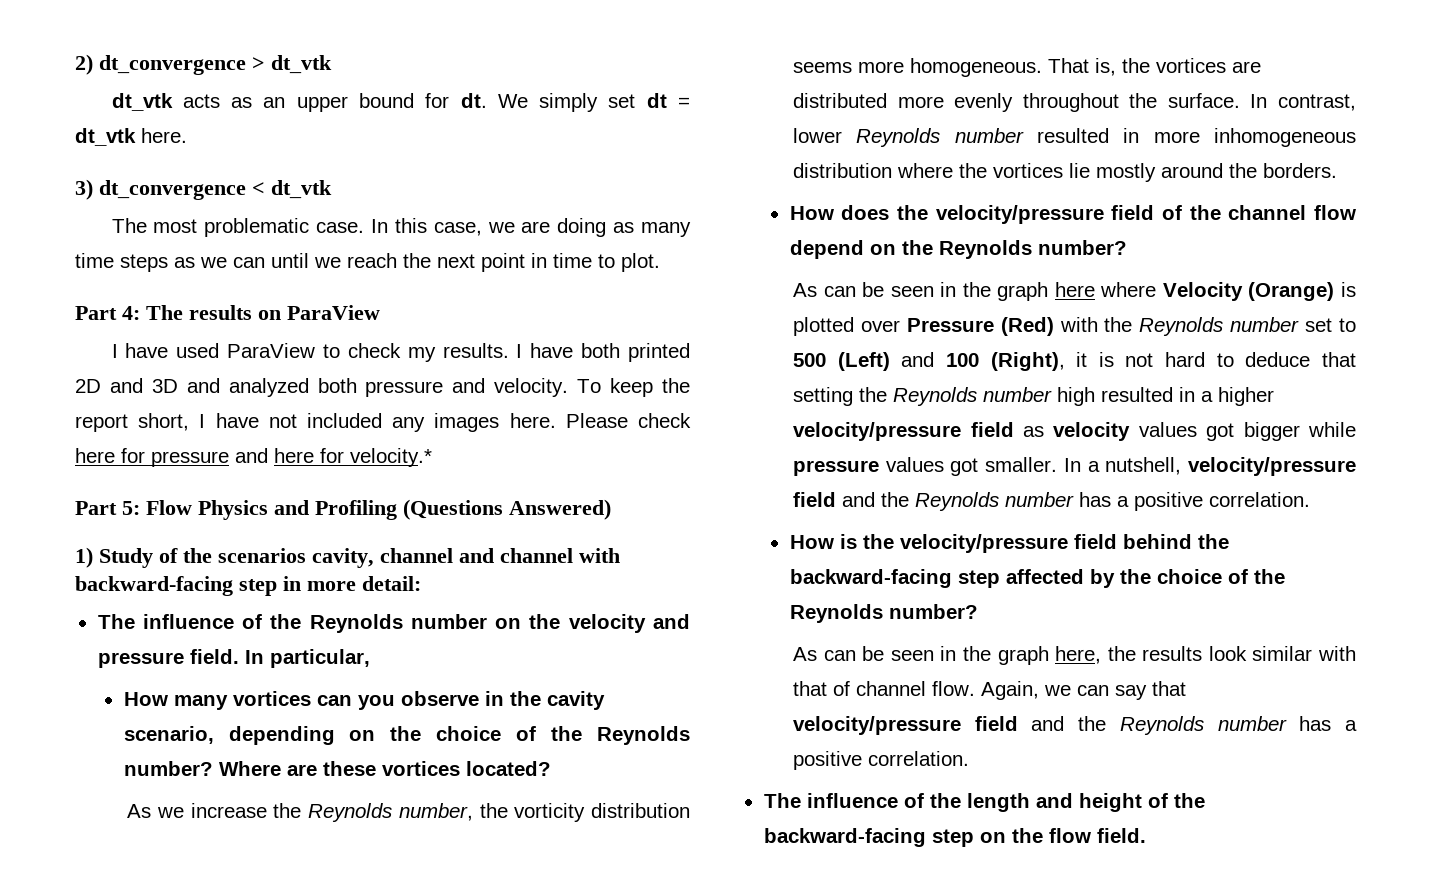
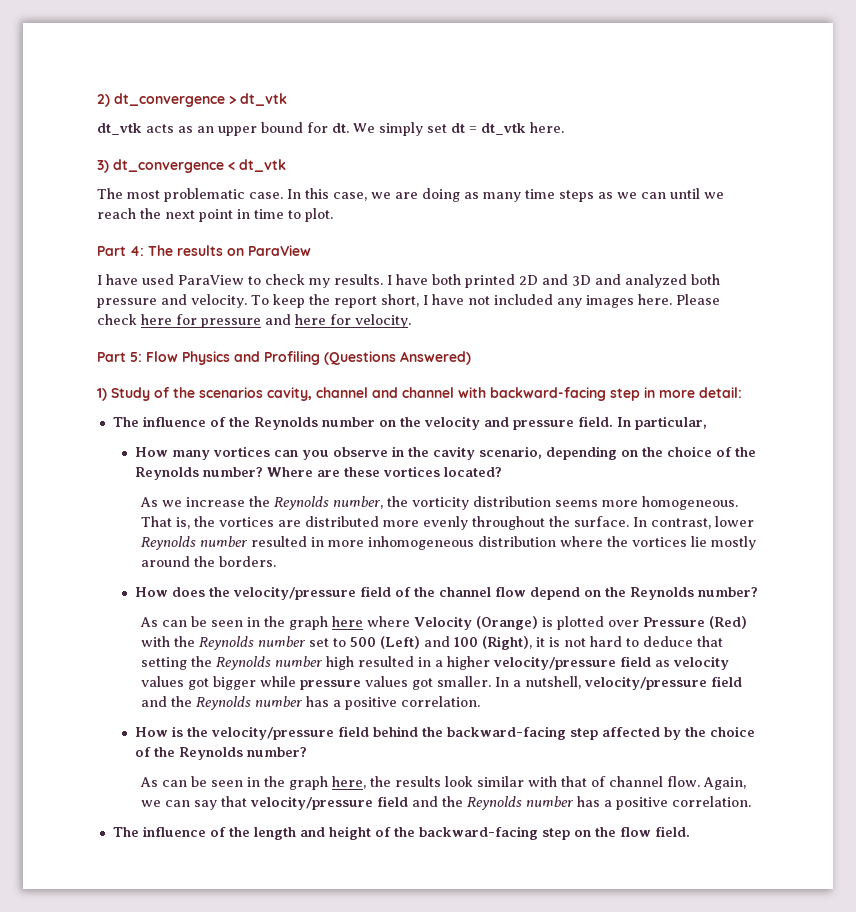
[350,448,432,467] velocity.* -> [355,314,411,328] velocity.

